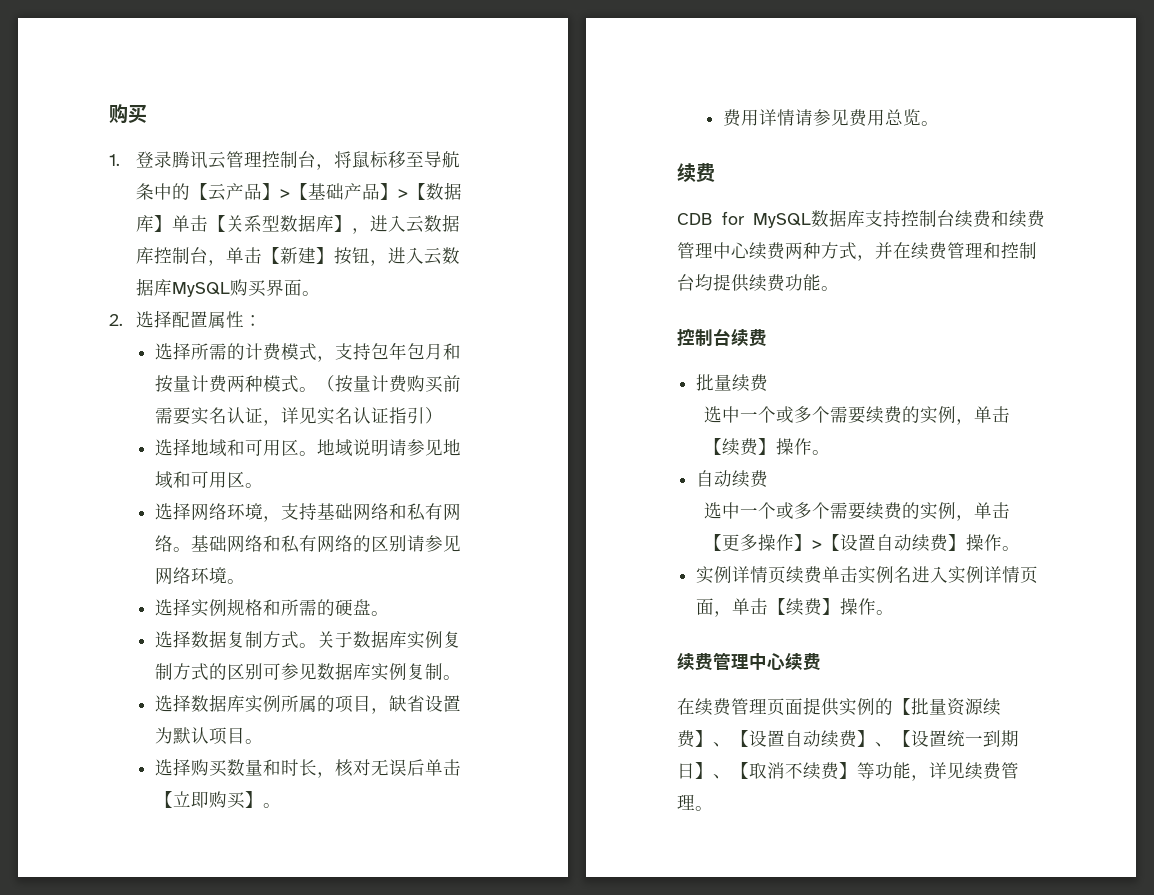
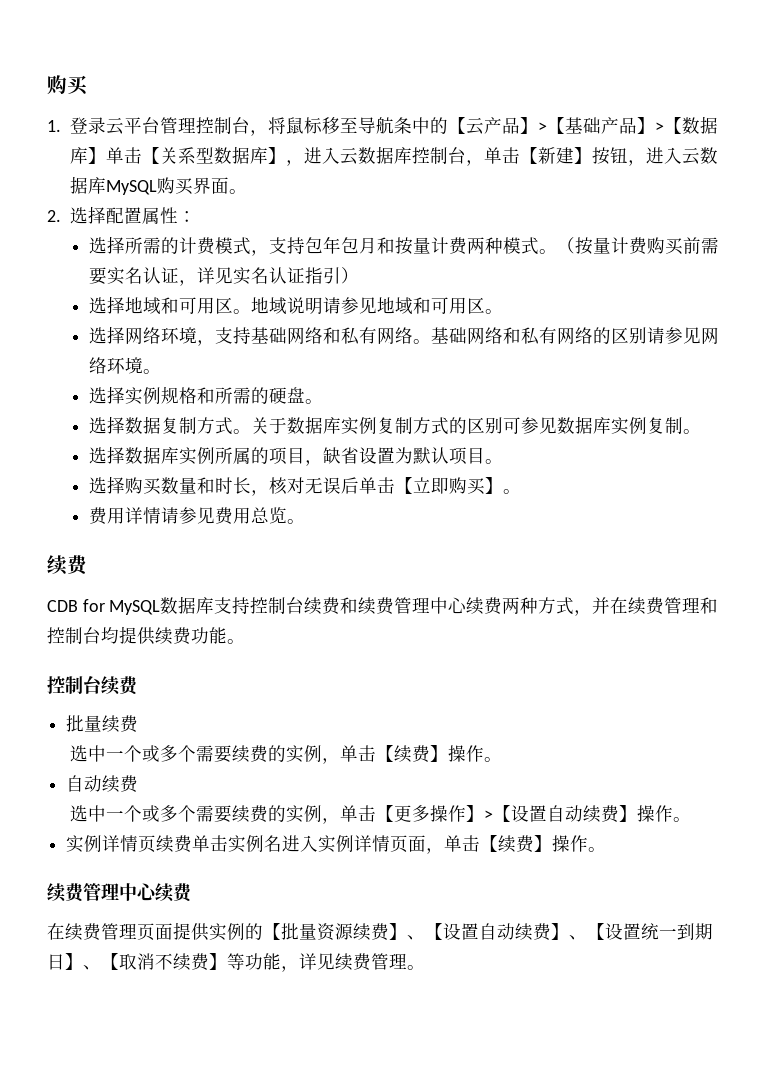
[171,151,226,169] 腾讯云 -> [105,117,160,135] 云平台

